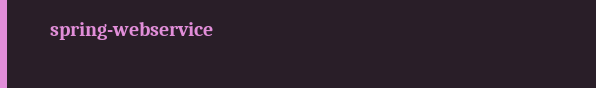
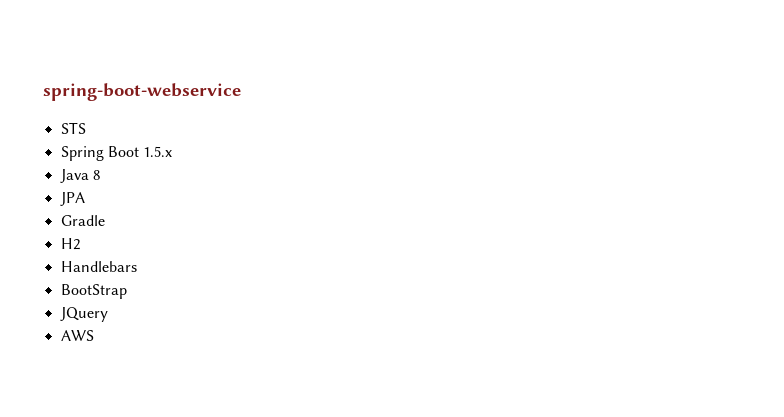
[50,21,213,40] spring-webservice -> [43,83,241,101] [60,122,86,134] [60,146,173,161] [59,169,100,183] [59,192,85,206] [60,215,105,226] [60,238,80,250] [60,261,137,272] [60,284,127,299] [59,307,108,322] [60,330,94,341] spring-boot-webservice // STS // Spring Boot 1.5.x // Java 8 // JPA // Gradle // H2 // Handlebars // BootStrap // JQuery // AWS

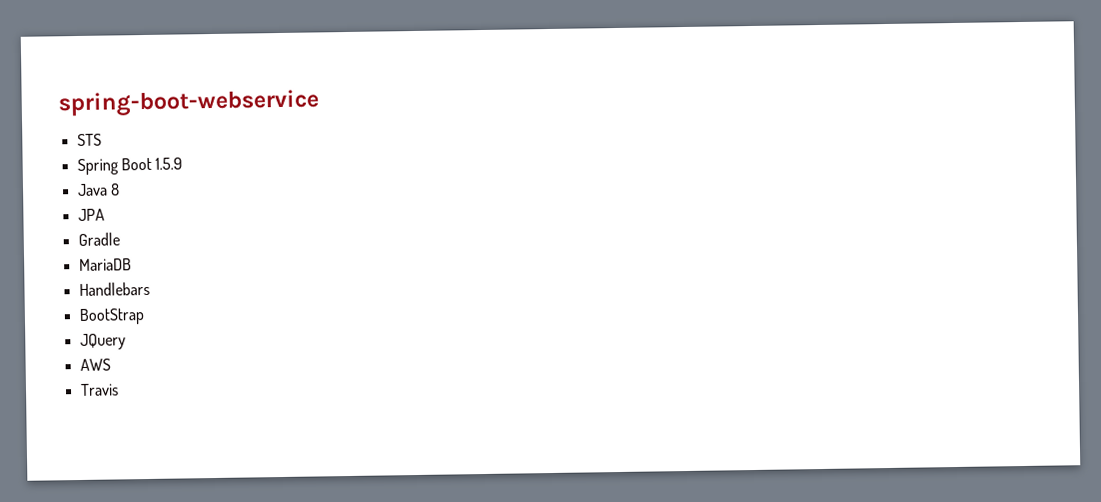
[143,146,173,157] 1.5.x -> [155,157,183,170] 1.5.9
[60,238,80,250] H2 -> [78,258,132,272] MariaDB
(94, 335) none -> [79,383,119,396] // Travis

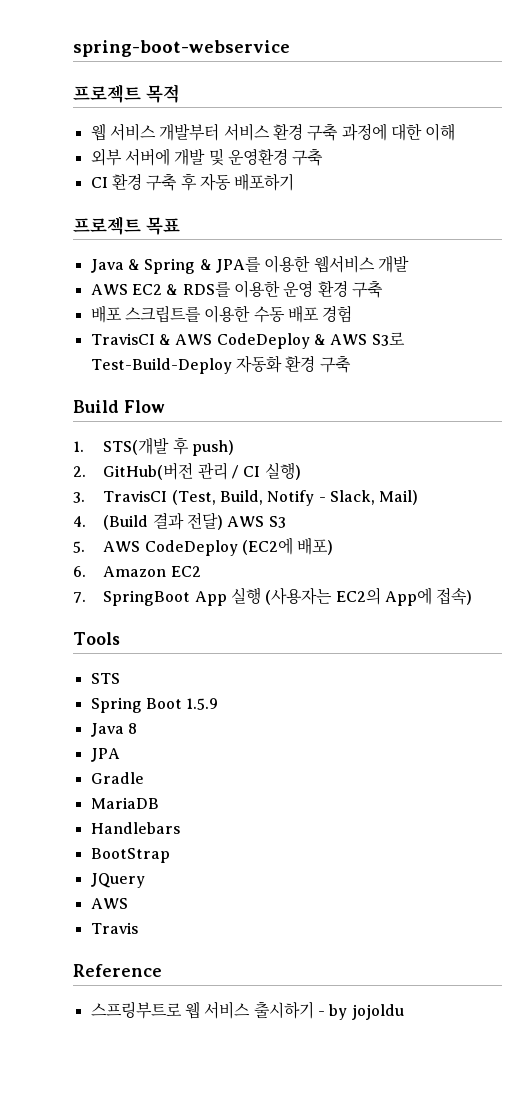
(319, 103) none -> [73,84,180,103] [90,123,456,141] [90,148,324,166] [90,173,295,191] [73,216,180,235] [90,255,409,274] [90,280,383,298] [90,305,353,323] [90,332,405,349] [90,355,351,374] [73,400,165,413] [73,437,235,456] [73,462,301,480] [73,490,419,506] [73,512,286,530] [73,537,334,556] [73,566,201,577] [73,587,473,606] [73,632,120,645] // 프로젝트 목적 // 웹 서비스 개발부터 서비스 환경 구축 과정에 대한 이해 // 외부 서버에 개발 및 운영환경 구축 // CI 환경 구축 후 자동 배포하기 // 프로젝트 목표 // Java & Spring & JPA를 이용한 웹서비스 개발 // AWS EC2 & RDS를 이용한 운영 환경 구축 // 배포 스크립트를 이용한 수동 배포 경험 // TravisCI & AWS CodeDeploy & AWS S3로 Test-Build-Deploy 자동화 환경 구축 // Build Flow // 1. STS(개발 후 push) // 2. GitHub(버전 관리 / CI 실행) // 3. TravisCI (Test, Build, Notify - Slack, Mail) // 4. (Build 결과 전달) AWS S3 // 5. AWS CodeDeploy (EC2에 배포) // 6. Amazon EC2 // 7. SpringBoot App 실행 (사용자는 EC2의 App에 접속) // Tools
(119, 389) none -> [73,964,162,977] [90,1001,404,1020] // Reference // 스프링부트로 웹 서비스 출시하기 - by jojoldu

